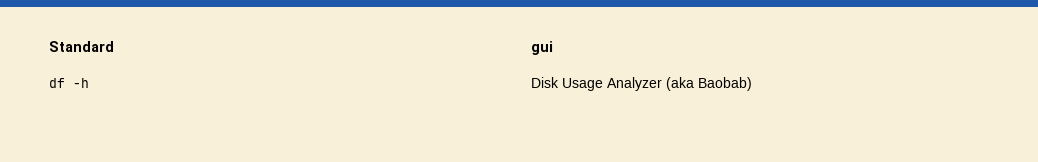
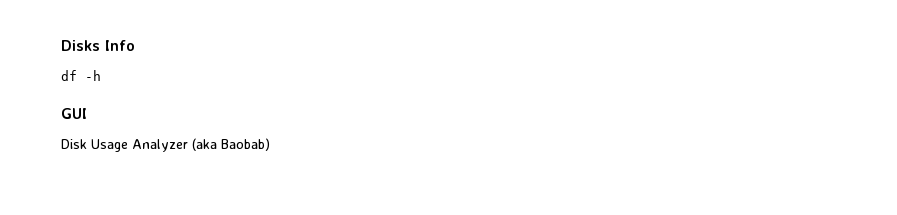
[49,41,114,52] Standard -> [61,40,135,51] Disks Info
[531,41,553,55] gui -> [61,108,87,119] GUI

